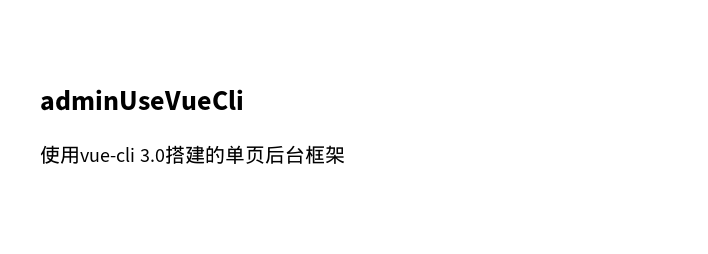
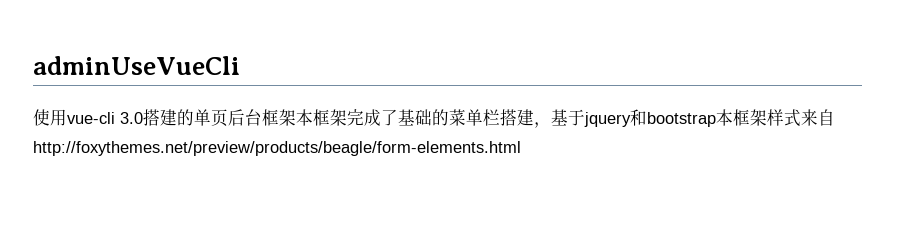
(346, 154) none -> [296,109,835,128] [33,141,521,156] 本框架完成了基础的菜单栏搭建，基于jquery和bootstrap本框架样式来自http://foxythemes.net/preview/products/beagle/form-elements.html

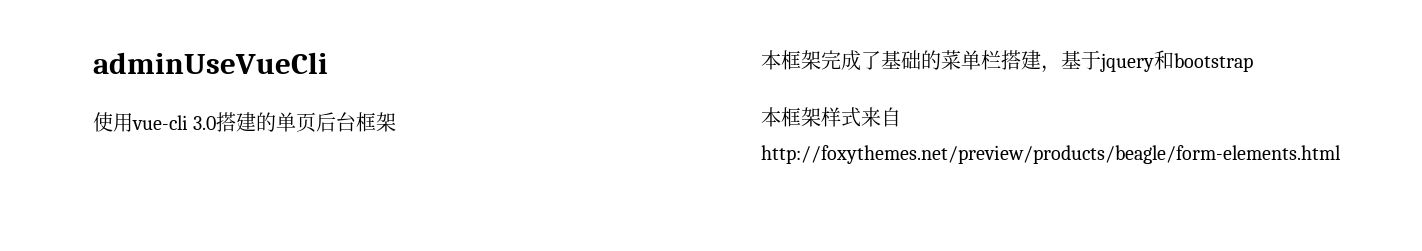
(296, 117) none -> (397, 122) //
(716, 119) none -> (1253, 62) //

